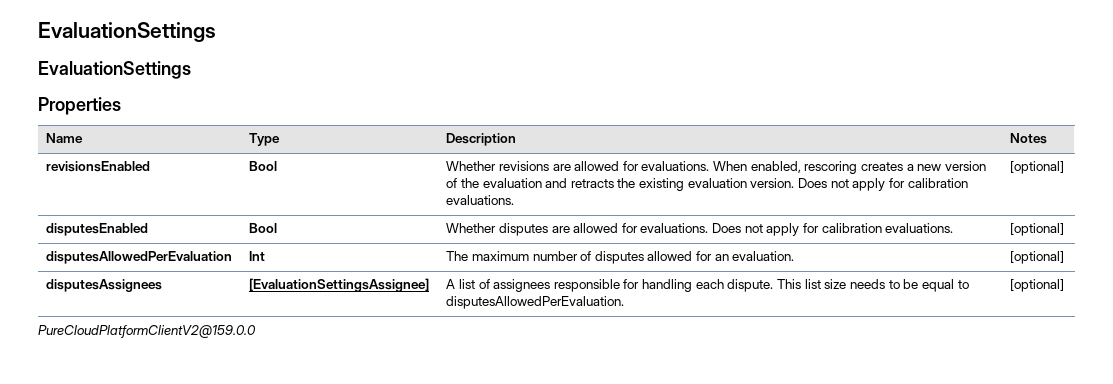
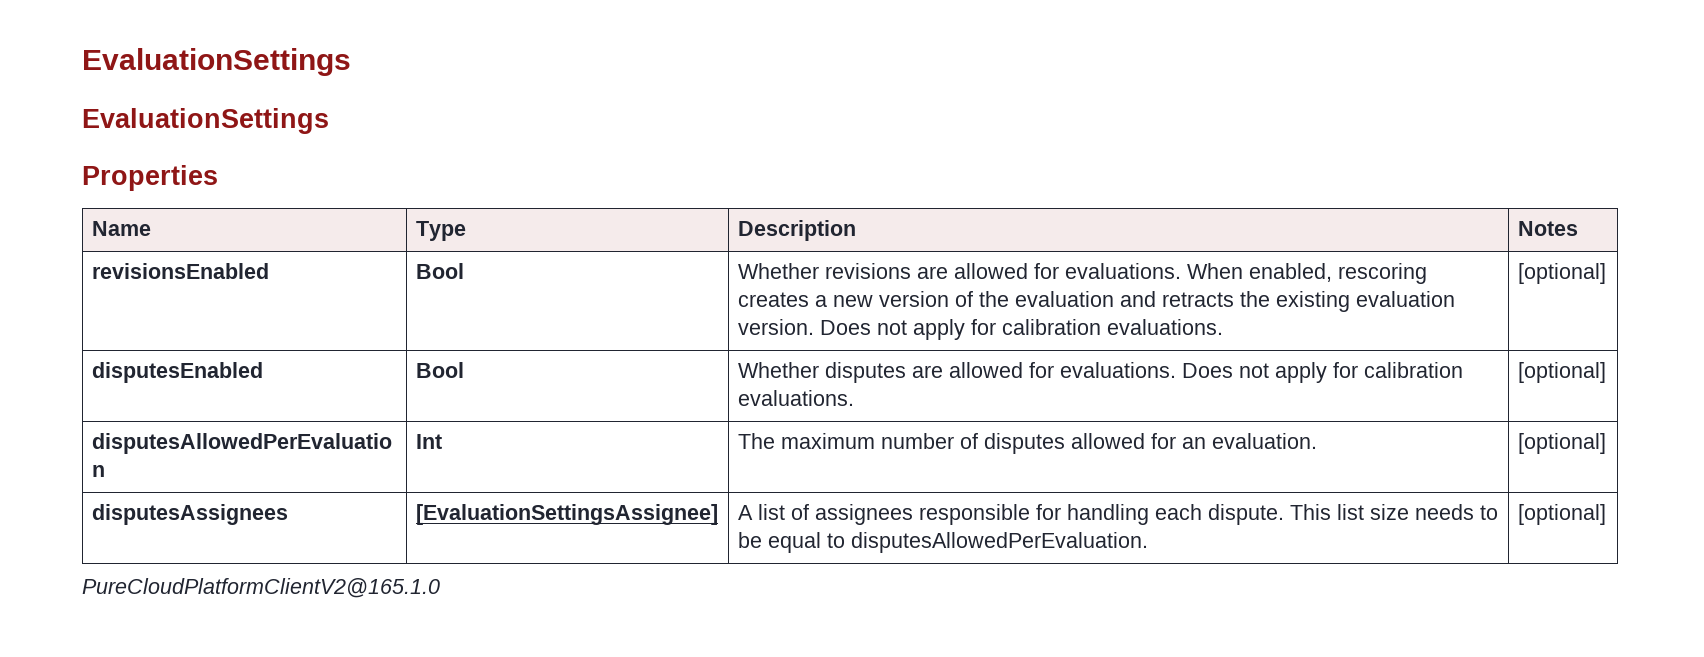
[38,325,256,338] PureCloudPlatformClientV2@159.0.0 -> [82,578,440,598] PureCloudPlatformClientV2@165.1.0

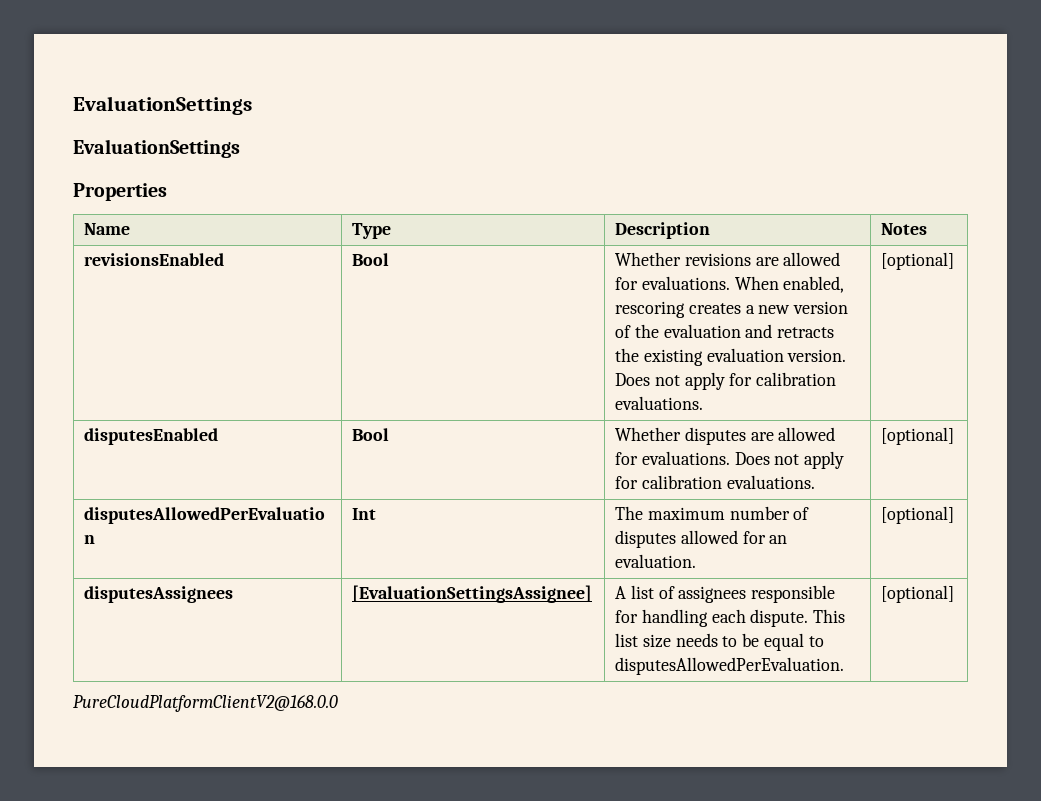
[82,578,440,598] PureCloudPlatformClientV2@165.1.0 -> [73,695,338,712] PureCloudPlatformClientV2@168.0.0

